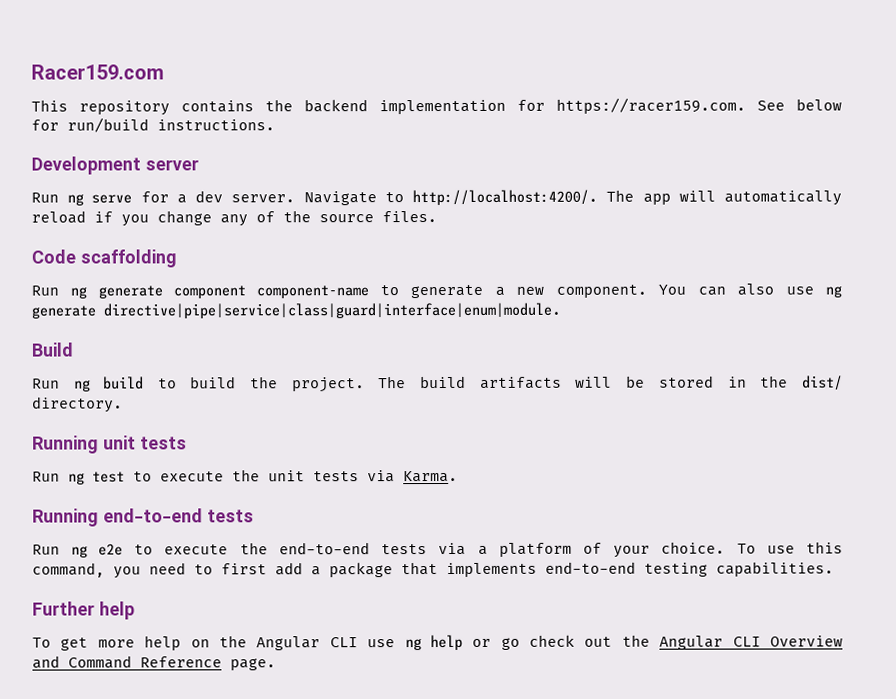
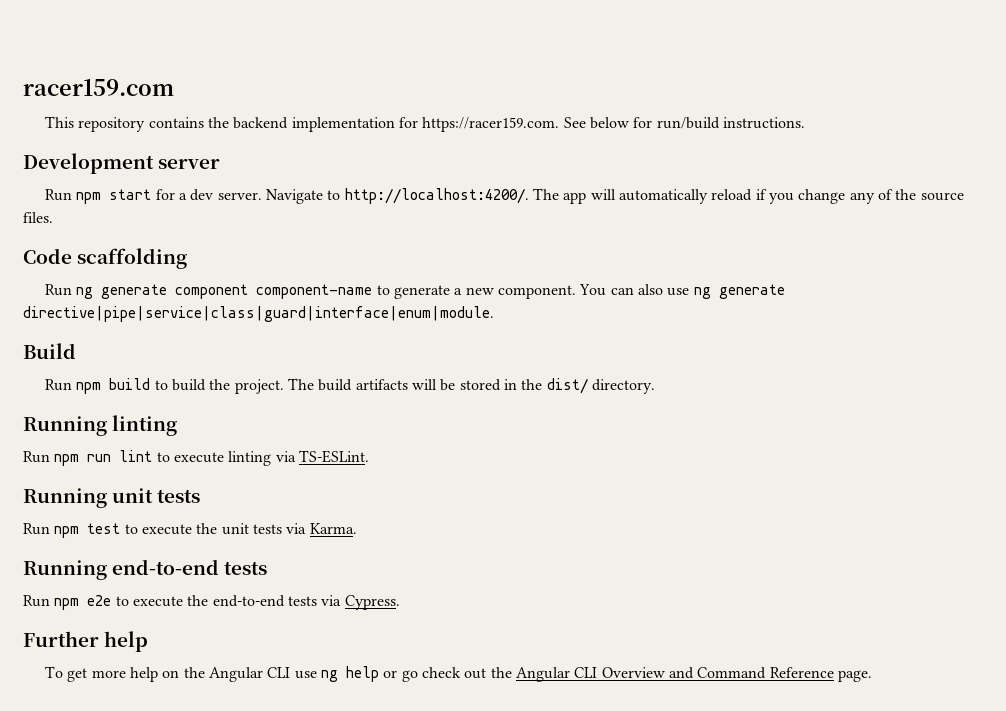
[31,64,164,80] Racer159.com -> [23,79,174,96] racer159.com
[67,193,133,206] ng serve -> [76,189,152,204] npm start
[73,379,91,392] ng -> [76,382,102,394] npm
(123, 404) none -> [23,415,178,436] [23,450,369,466] // Running linting // Run npm run lint to execute linting via TS-ESLint.
[68,472,85,485] ng -> [54,526,80,538] npm
[71,545,89,558] ng -> [54,598,80,610] npm
[477,541,843,558] [32,561,834,579] a platform of your choice. To use this command, you need to first add a package that implements end-to-end testing capabilities. -> [344,595,400,610] Cypress.

